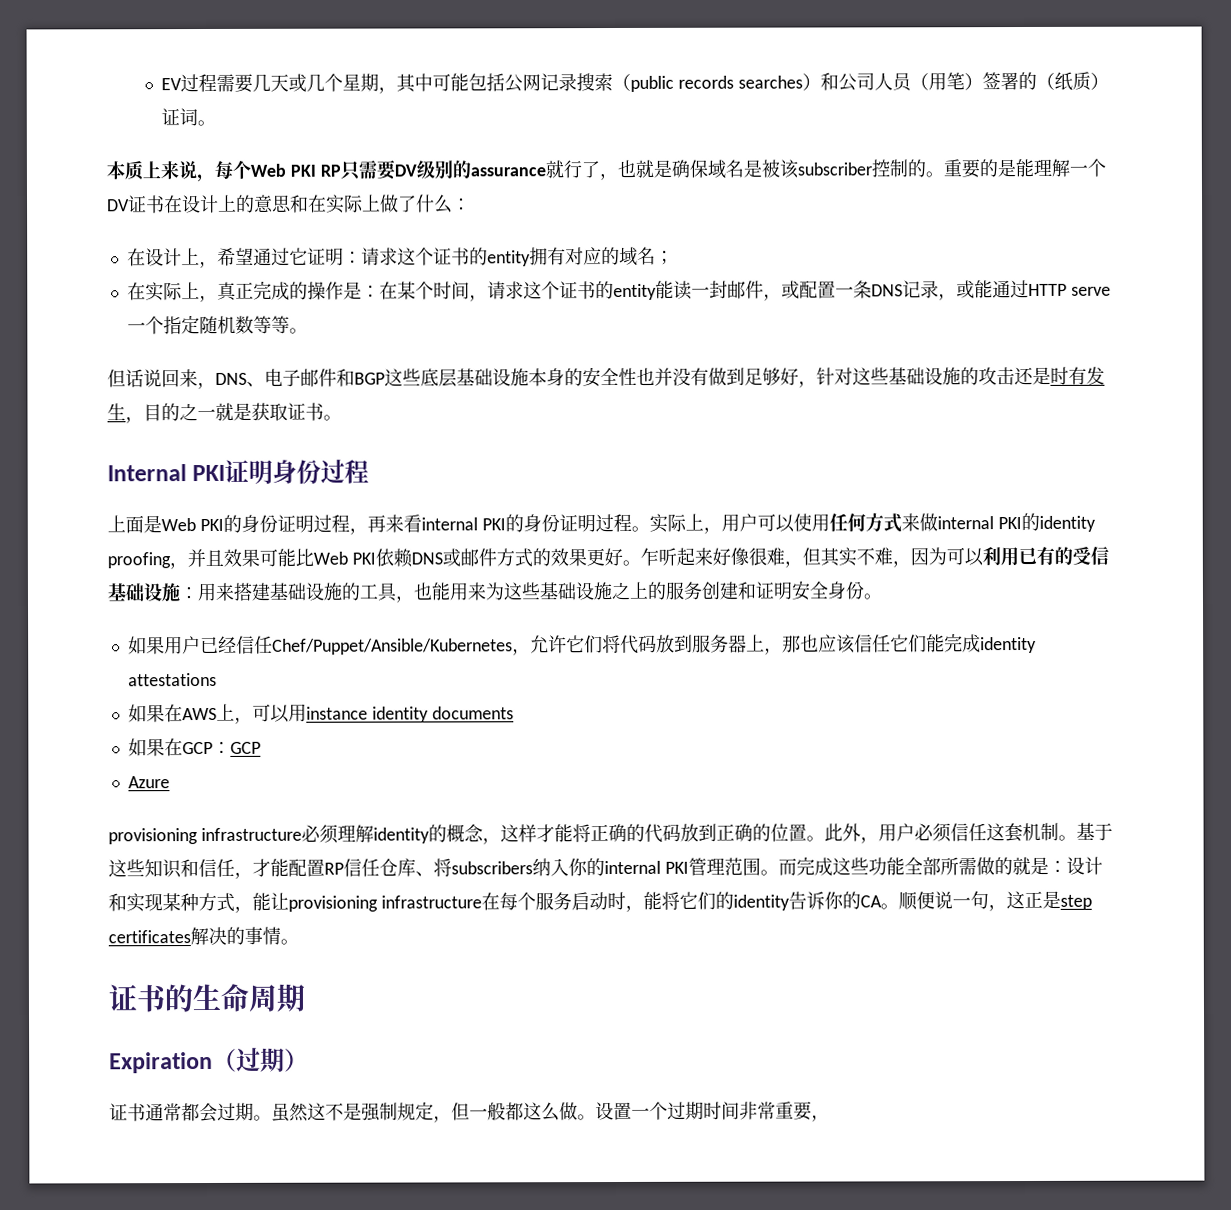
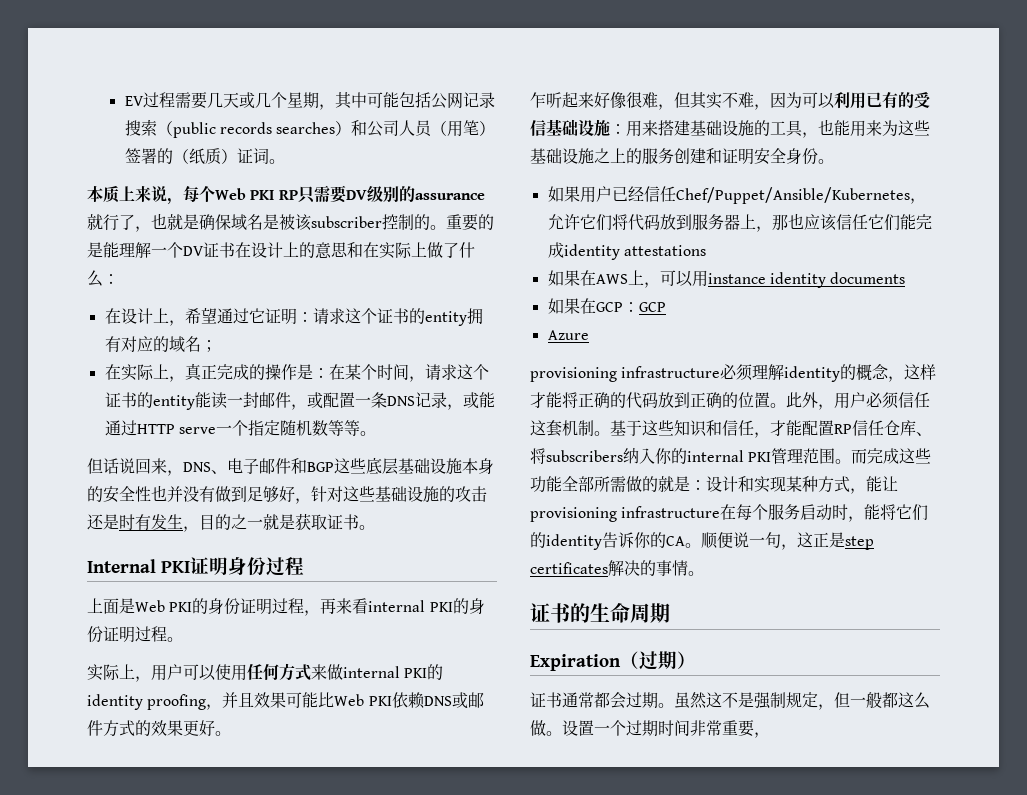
(650, 528) none -> (183, 639) //
(641, 562) none -> (231, 733) //

